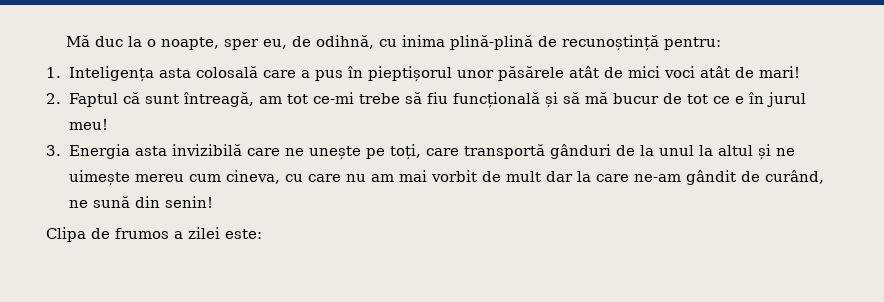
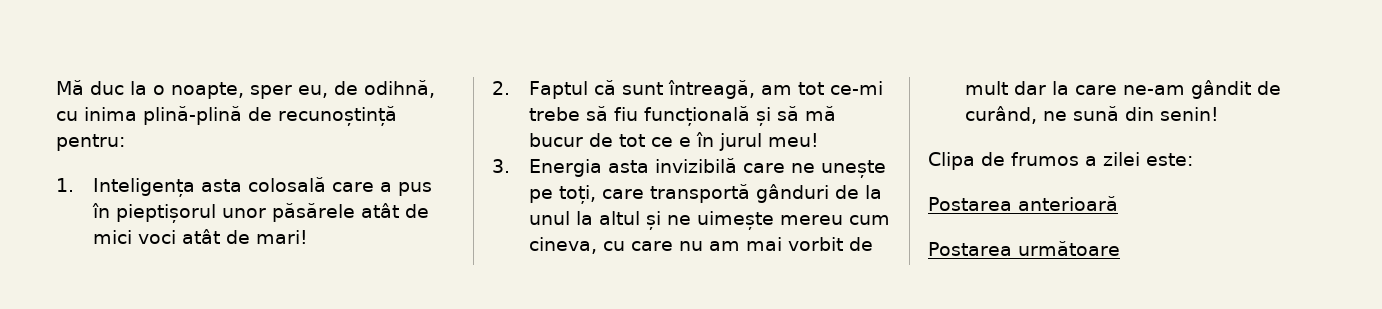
(262, 234) none -> [928,196,1118,211] [928,241,1120,256] // Postarea anterioară // Postarea următoare

